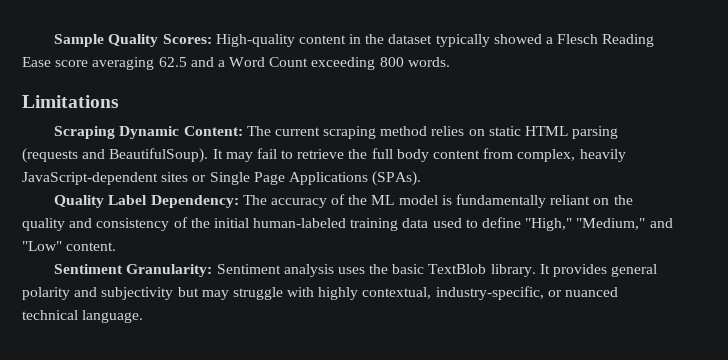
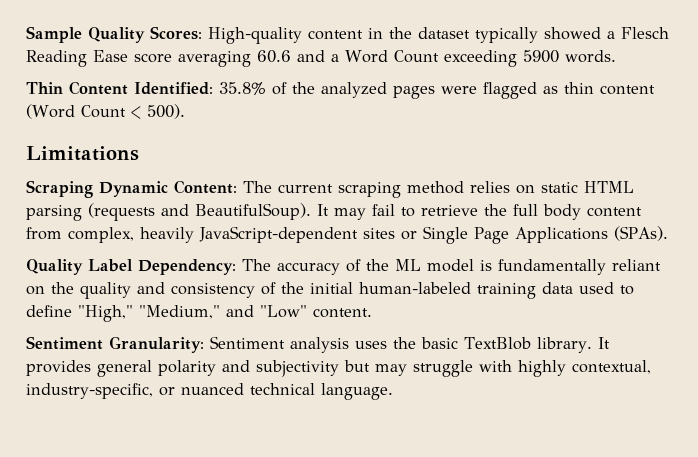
[158,57,187,67] 62.5 -> [257,50,291,63] 60.6
[379,57,404,67] 800 -> [522,50,559,63] 5900
(450, 62) none -> [26,81,655,99] [26,104,185,119] // Thin Content Identified: 35.8% of the analyzed pages were flagged as thin content (Word Count < 500).

